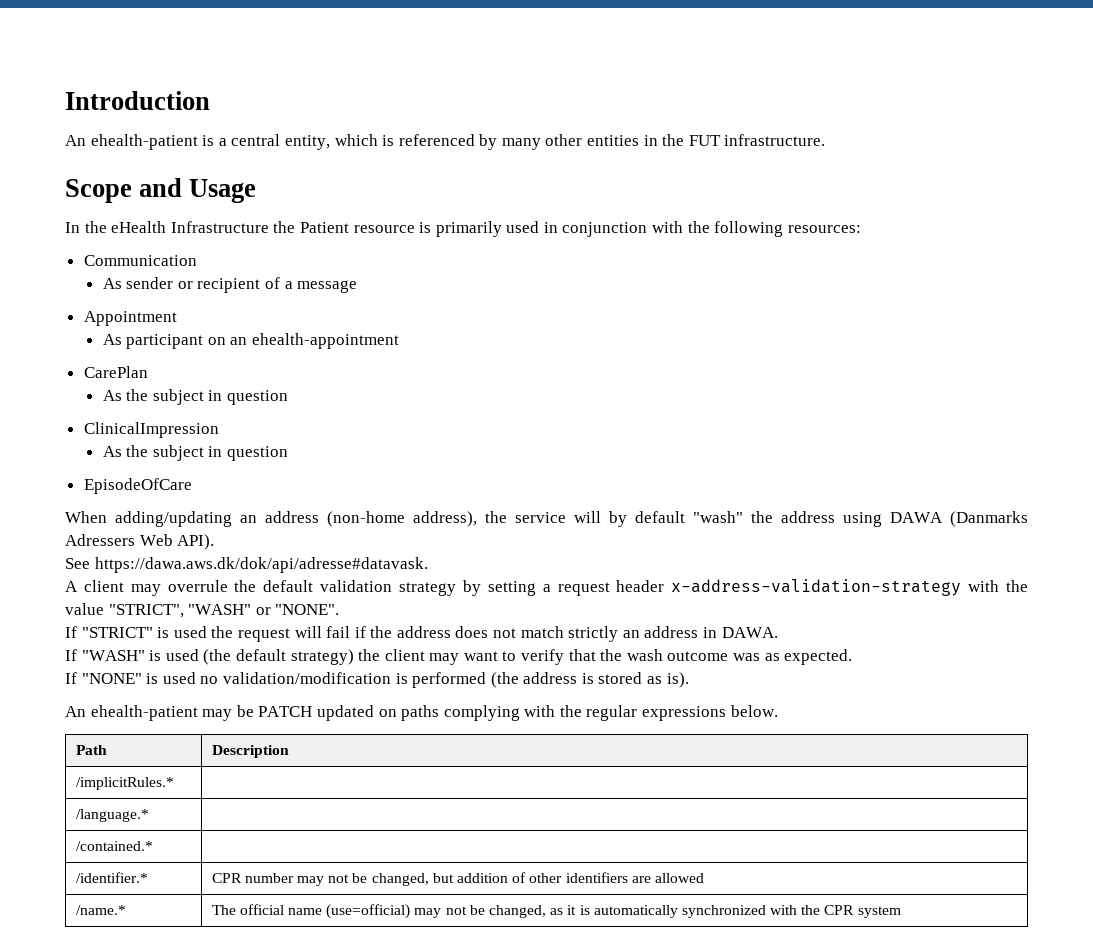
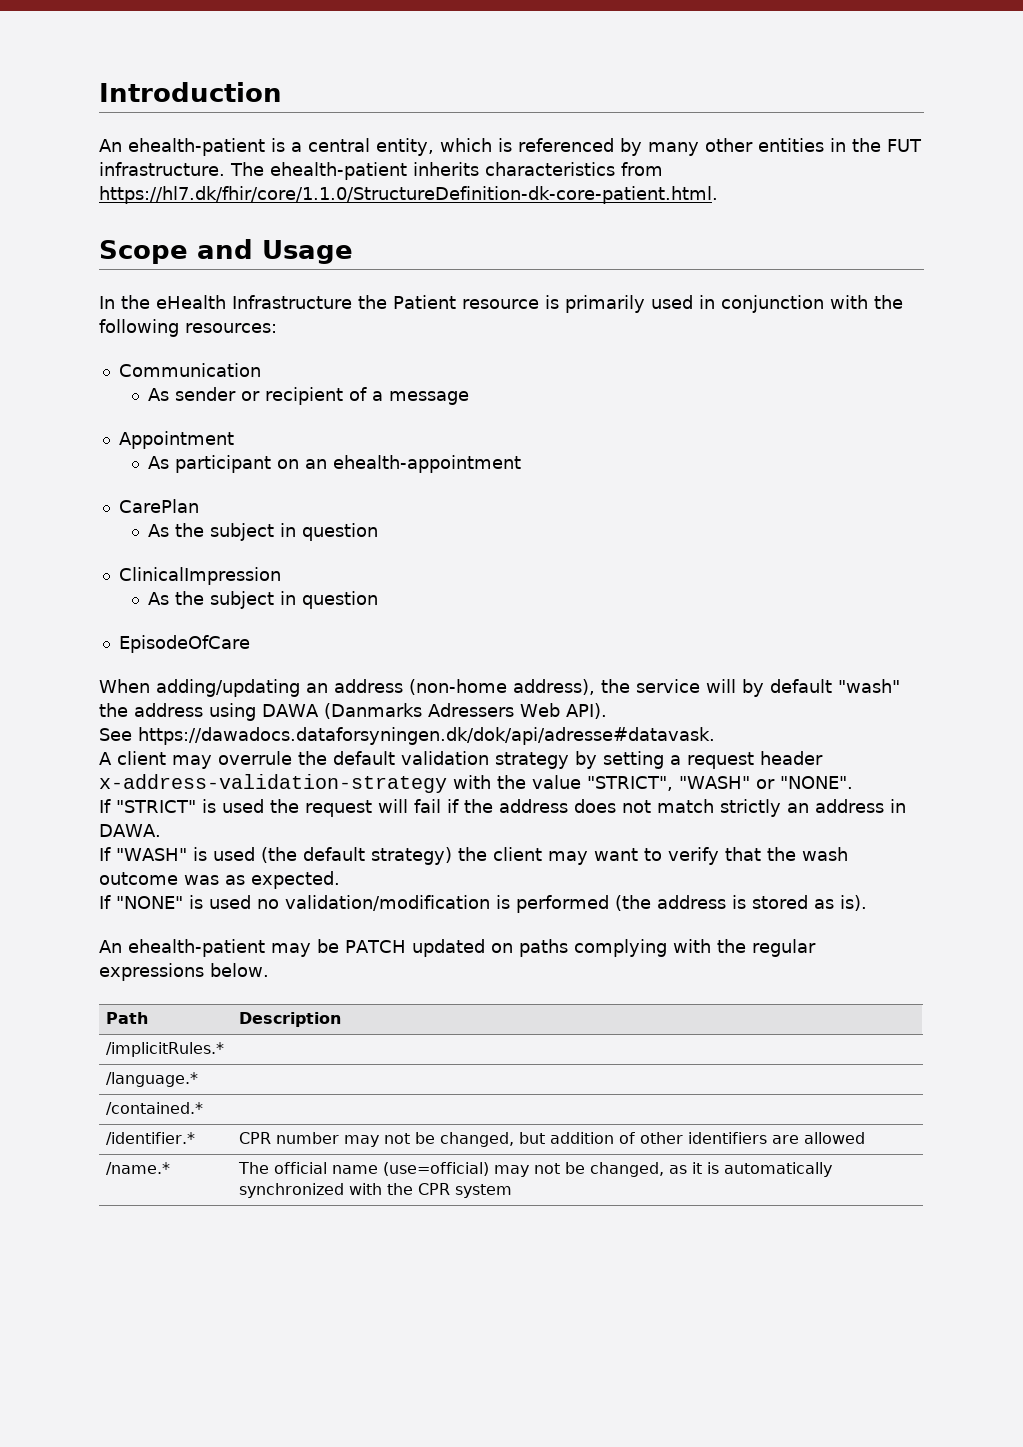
(826, 140) none -> [230,162,663,180] [99,186,718,204] The ehealth-patient inherits characteristics from https://hl7.dk/fhir/core/1.1.0/StructureDefinition-dk-core-patient.html.
[94,557,428,573] https://dawa.aws.dk/dok/api/adresse#datavask. -> [138,727,715,745] https://dawadocs.dataforsyningen.dk/dok/api/adresse#datavask.

